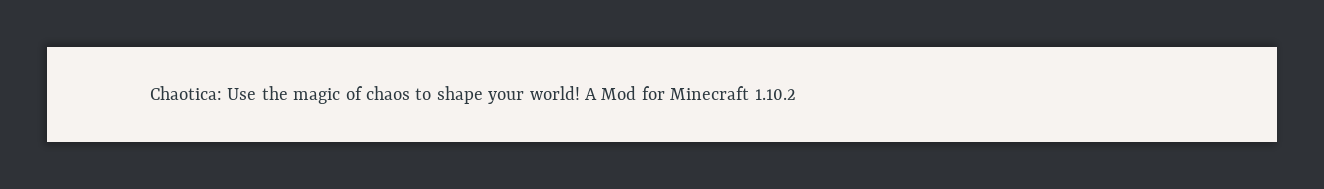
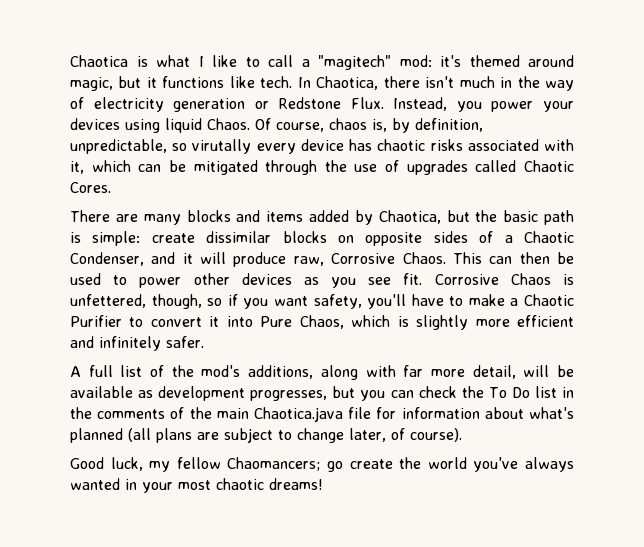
[150,86,796,104] Chaotica: Use the magic of chaos to shape your world! A Mod for Minecraft 1.10.2 -> [70,55,574,70] [70,76,574,91] [70,97,574,112] [70,118,483,133] [70,139,574,154] [70,160,574,175] [70,182,111,193] [70,210,574,225] [70,231,574,246] [70,252,574,267] [70,273,574,288] [70,294,574,309] [70,315,574,330] [70,336,204,351] [70,365,574,380] [70,386,575,401] [70,407,574,422] [70,428,462,443] [70,457,575,472] [70,478,323,493] Chaotica is what I like to call a "magitech" mod: it's themed around magic, but it functions like tech. In Chaotica, there isn't much in the way of electricity generation or Redstone Flux. Instead, you power your devices using liquid Chaos. Of course, chaos is, by definition, unpredictable, so virutally every device has chaotic risks associated with it, which can be mitigated through the use of upgrades called Chaotic Cores. // There are many blocks and items added by Chaotica, but the basic path is simple: create dissimilar blocks on opposite sides of a Chaotic Condenser, and it will produce raw, Corrosive Chaos. This can then be used to power other devices as you see fit. Corrosive Chaos is unfettered, though, so if you want safety, you'll have to make a Chaotic Purifier to convert it into Pure Chaos, which is slightly more efficient and infinitely safer. // A full list of the mod's additions, along with far more detail, will be available as development progresses, but you can check the To Do list in the comments of the main Chaotica.java file for information about what's planned (all plans are subject to change later, of course). // Good luck, my fellow Chaomancers; go create the world you've always wanted in your most chaotic dreams!

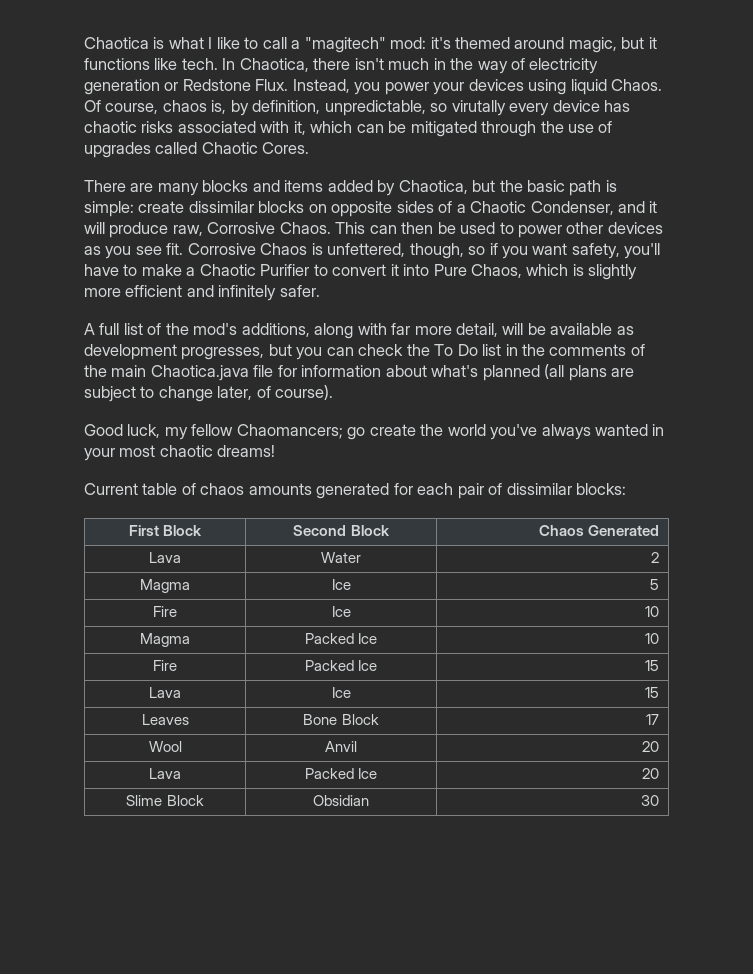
(323, 484) none -> [84,483,627,499] [128,525,203,536] [293,525,390,536] [539,525,660,536] [149,552,181,563] [321,552,361,563] [651,552,660,563] [140,579,190,593] [331,579,351,590] [650,579,660,590] [153,606,177,617] [331,606,351,617] [645,606,660,617] [140,633,190,647] [304,633,378,644] [645,633,660,644] [153,660,177,671] [304,660,378,671] [645,660,660,671] [149,687,181,698] [331,687,351,698] [645,687,660,698] [141,714,189,725] [303,714,379,725] [646,714,660,725] [148,741,182,752] [325,741,357,752] [642,741,660,752] [149,768,181,779] [304,768,378,779] [642,768,660,779] [126,795,204,806] [313,795,369,806] [641,795,660,806] // Current table of chaos amounts generated for each pair of dissimilar blocks: // First Block | Second Block | Chaos Generated // Lava | Water | 2 // Magma | Ice | 5 // Fire | Ice | 10 // Magma | Packed Ice | 10 // Fire | Packed Ice | 15 // Lava | Ice | 15 // Leaves | Bone Block | 17 // Wool | Anvil | 20 // Lava | Packed Ice | 20 // Slime Block | Obsidian | 30

